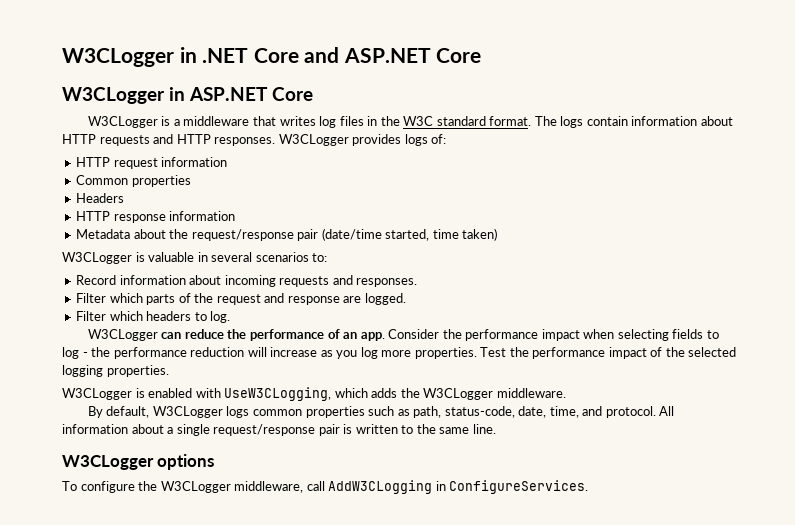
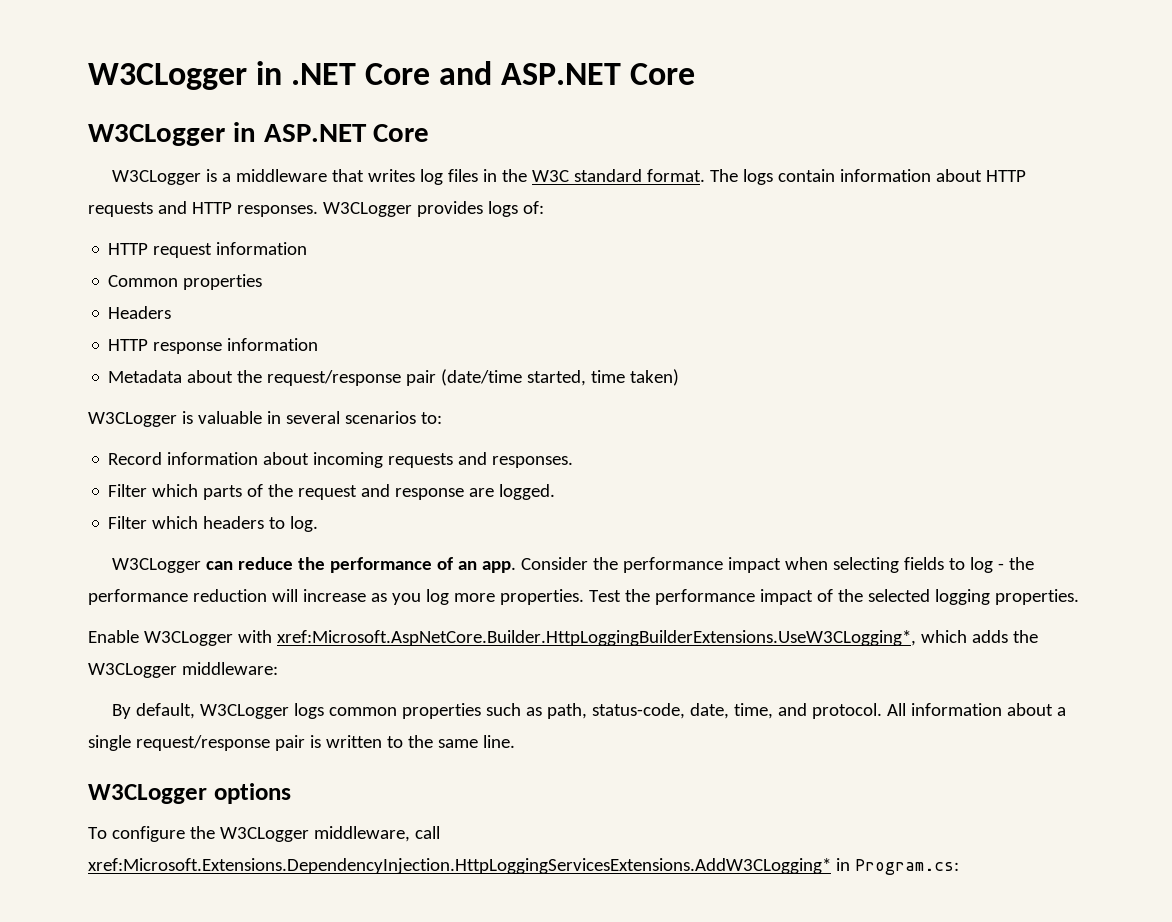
[62,387,332,401] W3CLogger is enabled with UseW3CLogging, -> [88,630,916,646] Enable W3CLogger with xref:Microsoft.AspNetCore.Builder.HttpLoggingBuilderExtensions.UseW3CLogging*,
[496,388,566,398] middleware. -> [181,662,278,675] middleware:
[328,480,589,494] AddW3CLogging in ConfigureServices. -> [88,858,959,875] xref:Microsoft.Extensions.DependencyInjection.HttpLoggingServicesExtensions.AddW3CLogging* in Program.cs:

